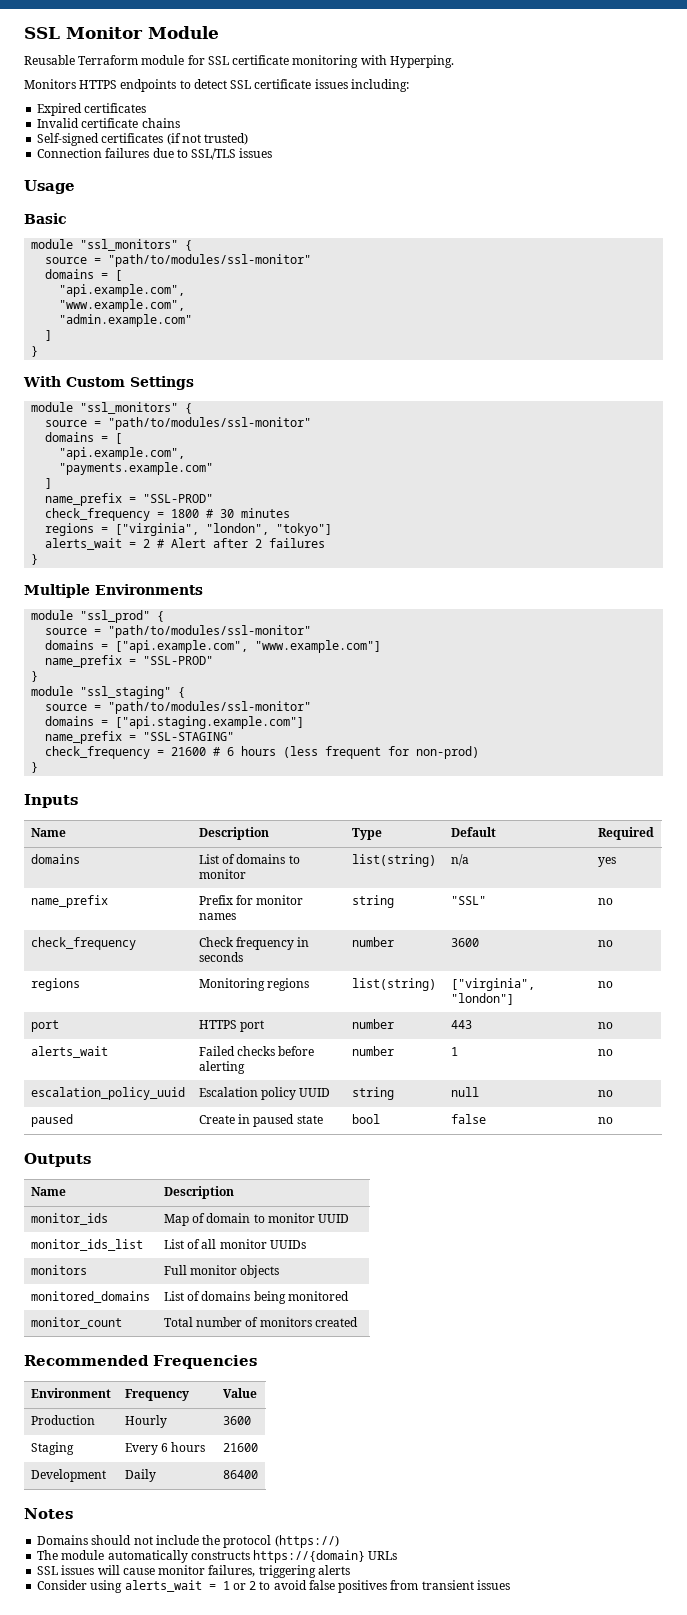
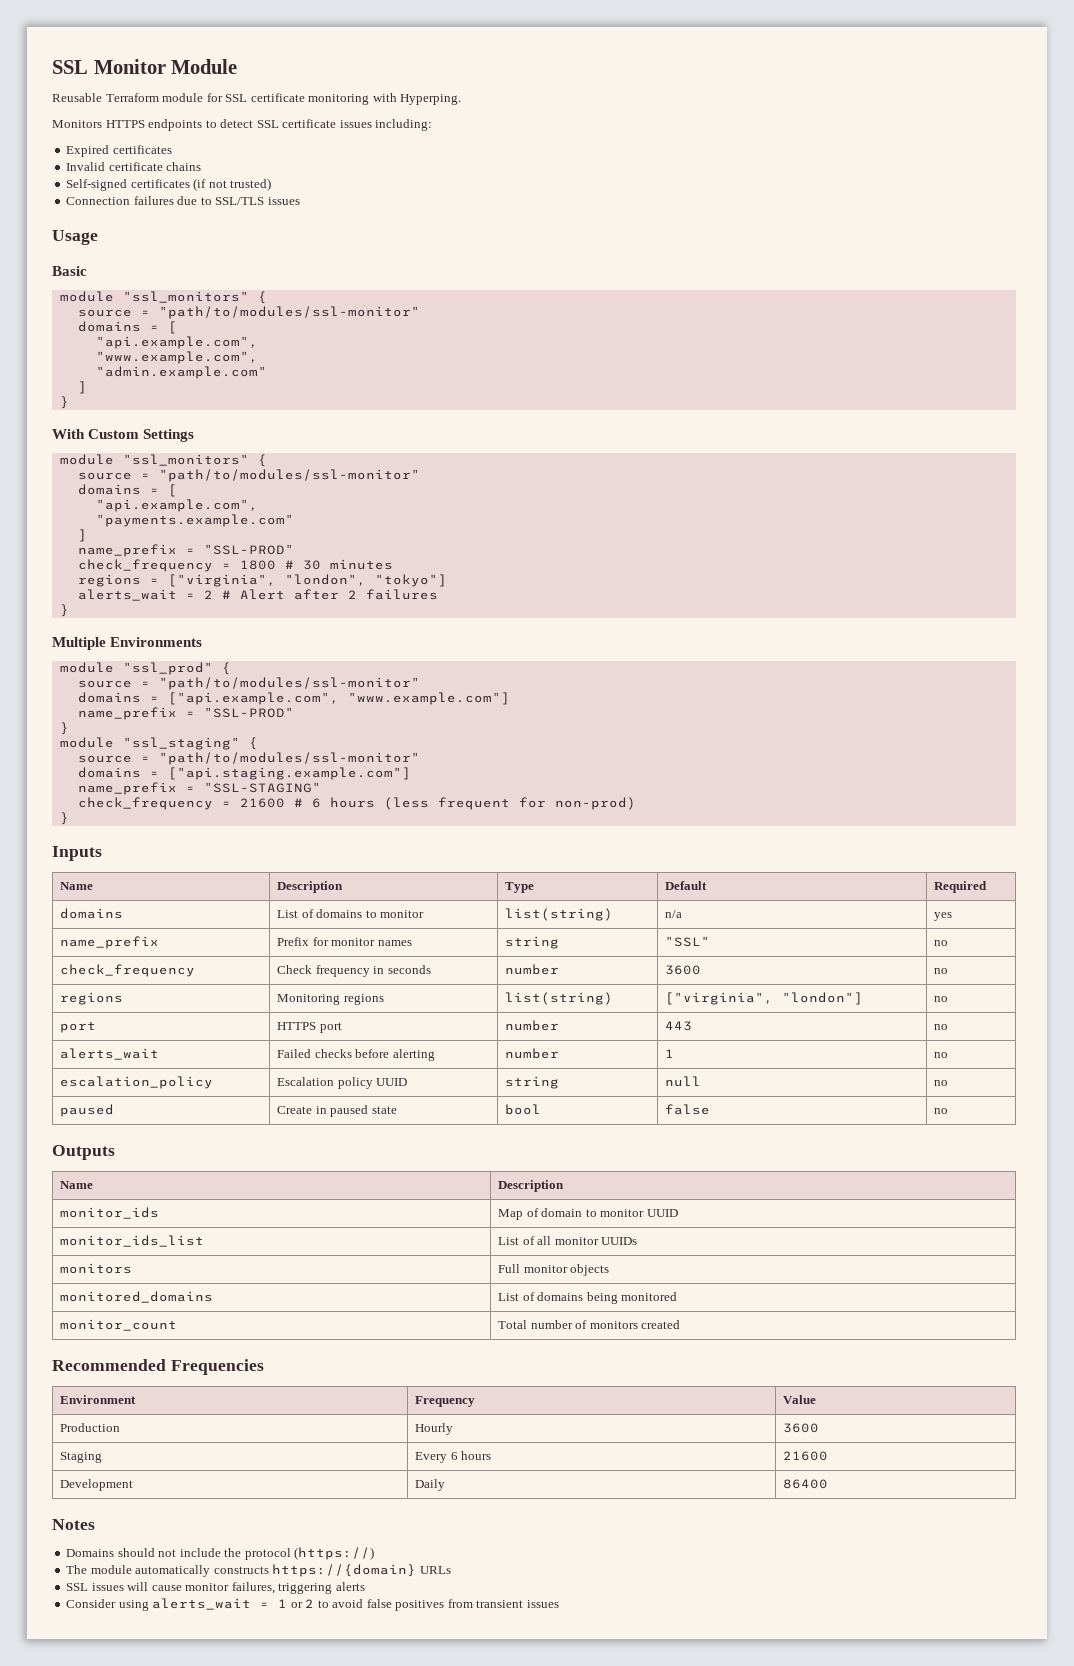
[30,1087,185,1100] escalation_policy_uuid -> [59,1076,213,1089] escalation_policy

